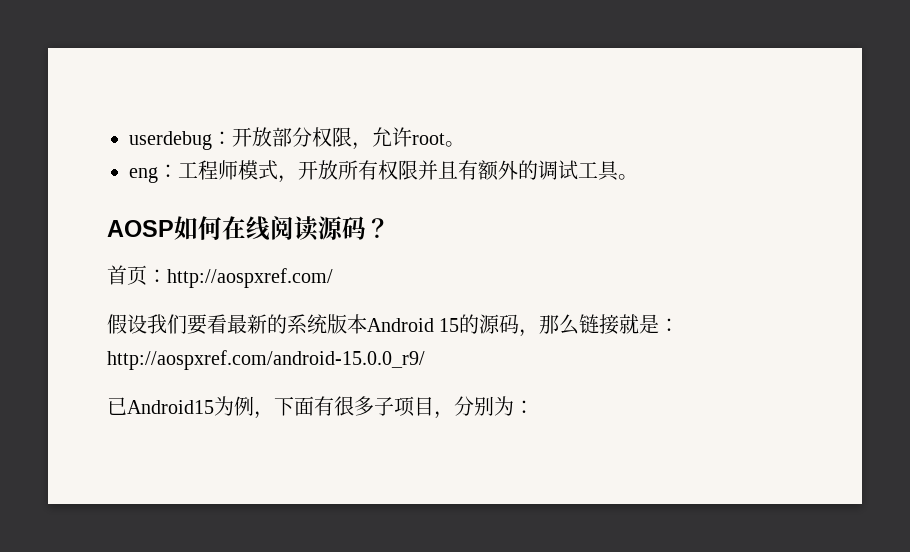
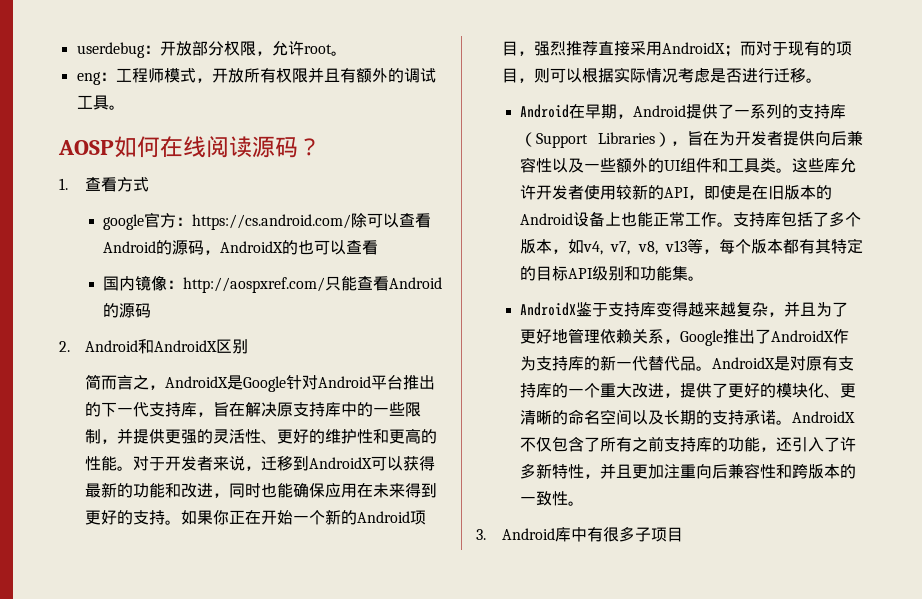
[107,265,333,288] [107,314,680,337] [107,350,425,370] [107,396,314,419] 首页：http://aospxref.com/ // 假设我们要看最新的系统版本Android 15的源码，那么链接就是：http://aospxref.com/android-15.0.0_r9/ // 已Android15为例，下面 -> [59,177,150,192] [102,212,431,230] [102,240,378,255] [102,275,442,293] [102,303,151,318] [59,339,249,354] [85,374,436,392] [85,402,422,417] [85,428,438,444] [85,455,436,471] [85,482,438,498] [85,509,427,525] [502,41,853,57] [502,67,823,83] [519,104,846,119] [519,130,863,148] [519,157,856,173] [519,184,832,200] [519,211,861,227] [519,238,863,255] [519,266,704,281] [519,301,848,317] [519,328,849,346] [519,355,854,371] [519,383,856,398] [519,409,855,425] [519,436,856,452] [519,463,856,479] [519,491,584,506] [476,527,588,542] 1.查看方式 // google官方：https://cs.android.com/除可以查看Android的源码，AndroidX的也可以查看 // 国内镜像：http://aospxref.com/只能查看Android的源码 // 2. Android和AndroidX区别 // 简而言之，AndroidX是Google针对Android平台推出的下一代支持库，旨在解决原支持库中的一些限制，并提供更强的灵活性、更好的维护性和更高的性能。对于开发者来说，迁移到AndroidX可以获得最新的功能和改进，同时也能确保应用在未来得到更好的支持。如果你正在开始一个新的Android项目，强烈推荐直接采用AndroidX；而对于现有的项目，则可以根据实际情况考虑是否进行迁移。 // Android在早期，Android提供了一系列的支持库（Support Libraries），旨在为开发者提供向后兼容性以及一些额外的UI组件和工具类。这些库允许开发者使用较新的API，即使是在旧版本的Android设备上也能正常工作。支持库包括了多个版本，如v4, v7, v8, v13等，每个版本都有其特定的目标API级别和功能集。 // AndroidX鉴于支持库变得越来越复杂，并且为了更好地管理依赖关系，Google推出了AndroidX作为支持库的新一代替代品。AndroidX是对原有支持库的一个重大改进，提供了更好的模块化、更清晰的命名空间以及长期的支持承诺。AndroidX不仅包含了所有之前支持库的功能，还引入了许多新特性，并且更加注重向后兼容性和跨版本的一致性。 // 3. Android库中
[434,396,534,419] ，分别为： -> (684, 534) none

